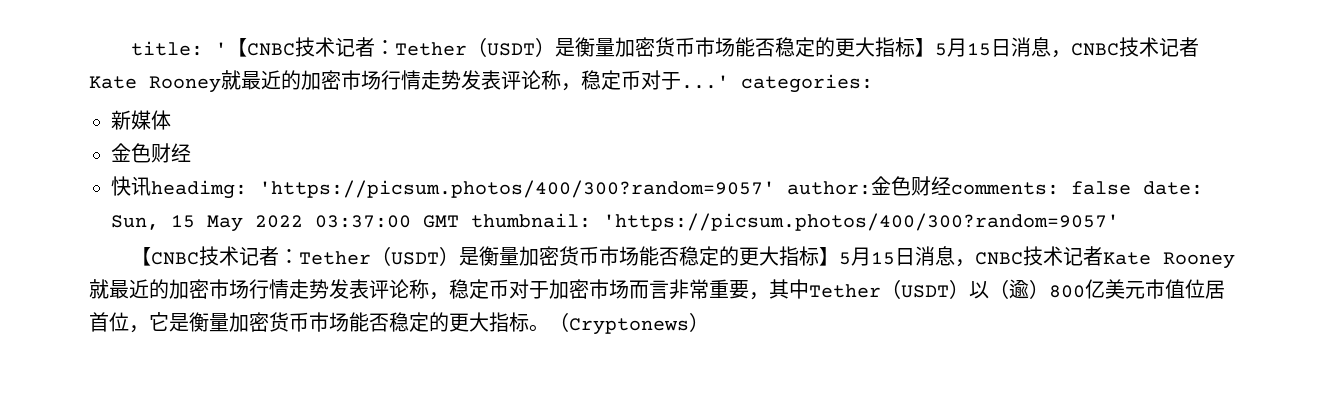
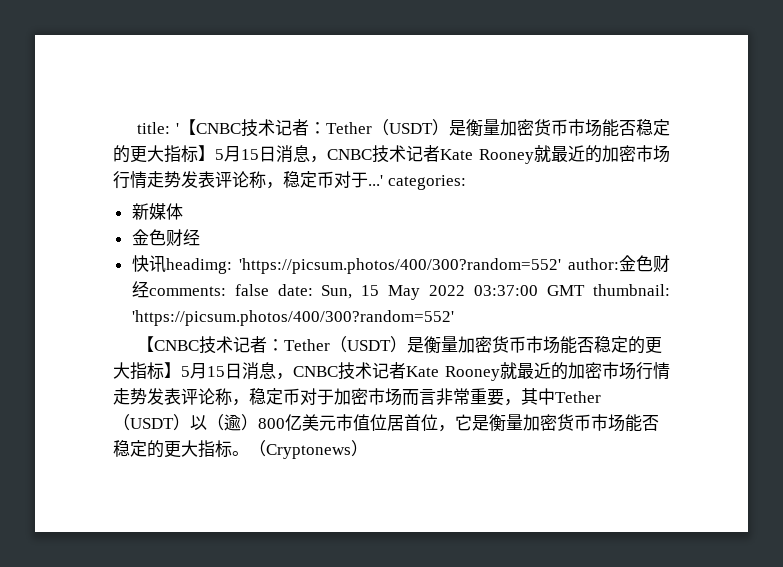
[259,180,775,198] 'https://picsum.photos/400/300?random=9057' -> [238,258,561,274] 'https://picsum.photos/400/300?random=552'
[603,213,1119,231] 'https://picsum.photos/400/300?random=9057' -> [131,310,454,326] 'https://picsum.photos/400/300?random=552'

